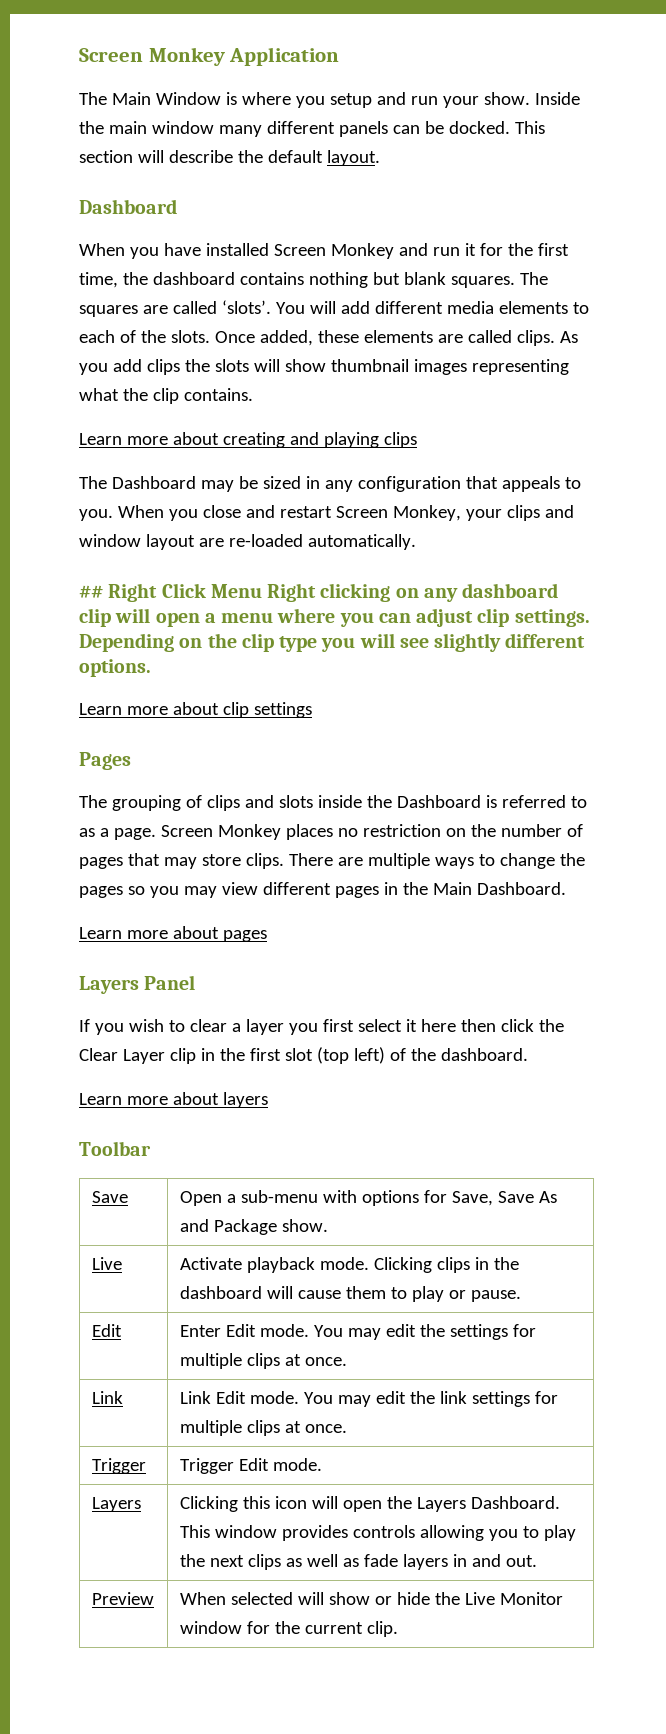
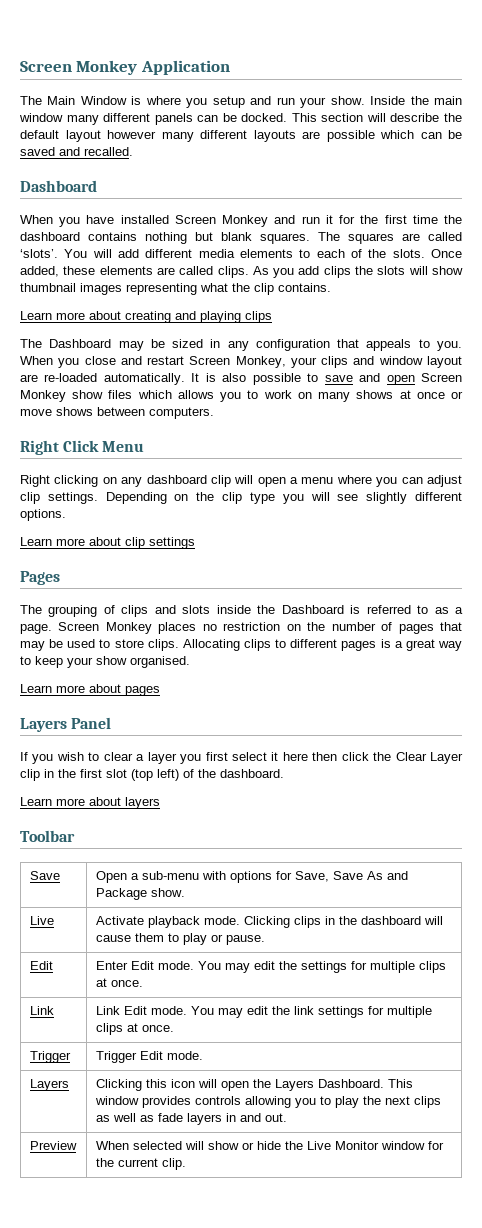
[326,150,380,166] layout. -> [65,130,462,142] [20,147,133,156] layout however many different layouts are possible which can be saved and recalled.
[79,272,118,288] time, -> [412,215,438,224] time
[79,585,103,598] // ## -> [191,373,462,385] [20,390,463,402] [20,407,214,419] It is also possible to save and open Screen Monkey show files which allows you to work on many shows at once or move shows between computers. //
(262, 591) none -> (145, 446) //
[201,853,585,869] [79,882,566,898] store clips. There are multiple ways to change the pages so you may view different pages in the Main Dashboard. -> [49,639,463,651] [20,656,190,668] be used to store clips. Allocating clips to different pages is a great way to keep your show organised.

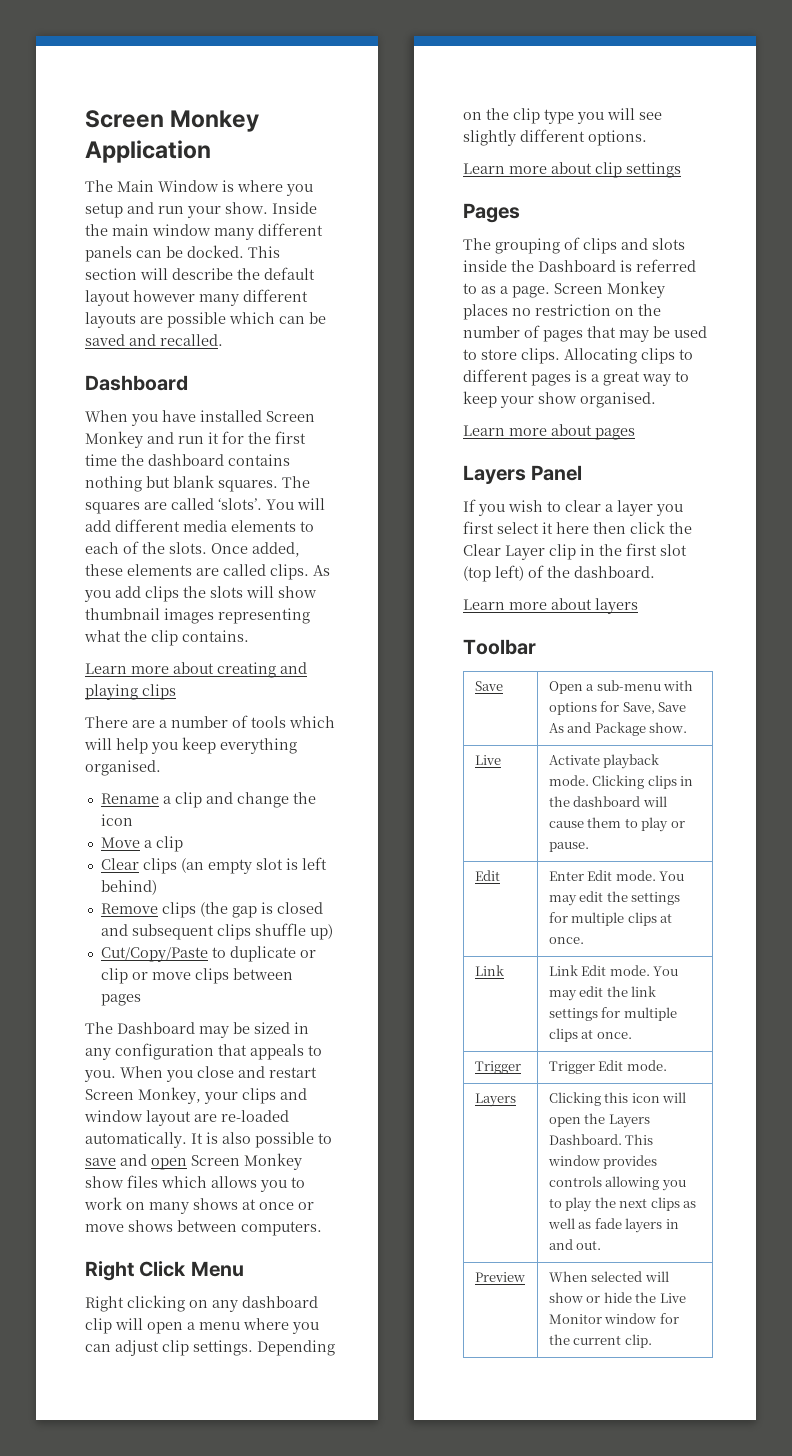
(272, 317) none -> [85,715,335,728] [84,737,297,754] [85,760,161,776] [100,792,316,808] [100,814,133,826] [100,836,183,852] [100,857,327,874] [100,880,157,895] [100,902,323,918] [100,923,333,940] [100,946,316,962] [100,968,293,984] [100,994,141,1006] // There are a number of tools which will help you keep everything organised. // Rename a clip and change the icon // Move a clip // Clear clips (an empty slot is left behind) // Remove clips (the gap is closed and subsequent clips shuffle up) // Cut/Copy/Paste to duplicate or clip or move clips between pages

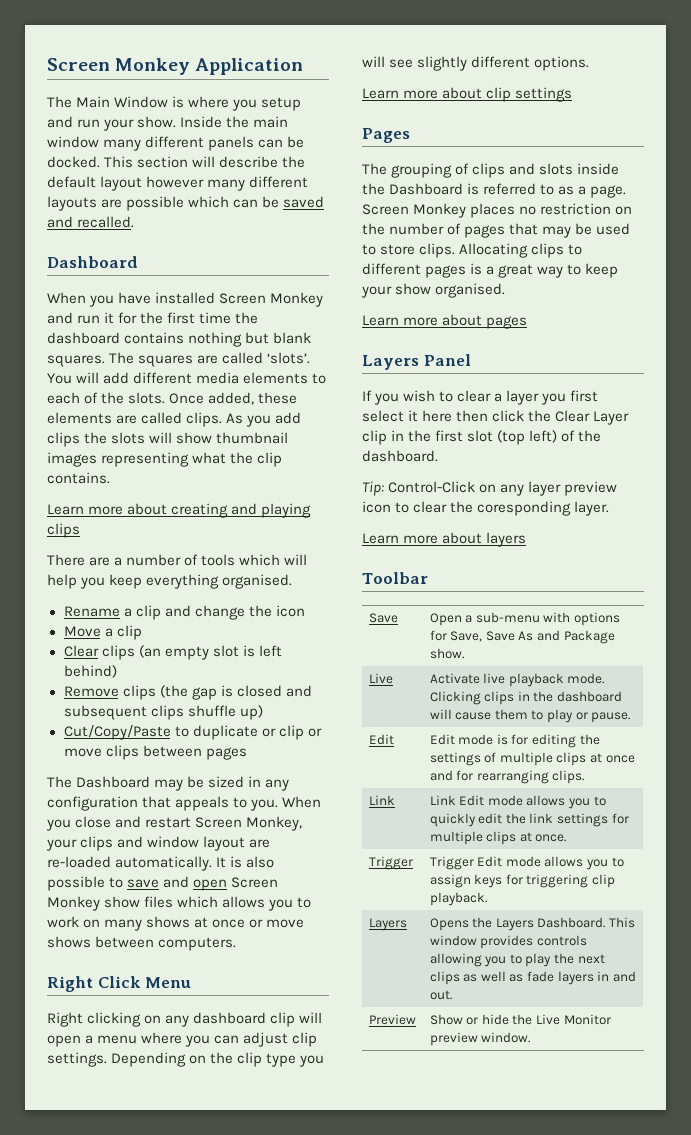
(655, 572) none -> [362,481,618,496] [362,501,610,516] // Tip: Control-Click on any layer preview icon to clear the coresponding layer.
(600, 760) none -> [483,673,506,684] live
[548,870,685,881] [548,891,604,906] Enter Edit mode. You may edit -> [429,734,577,748] Edit mode is for editing
[548,912,673,926] [548,937,584,944] [474,965,504,976] [548,965,679,976] [548,990,577,1001] for multiple clips at once. // Link | Link Edit mode. You may -> [484,752,635,766] [429,770,585,784] [368,795,395,805] [429,795,606,809] [429,813,476,827] of multiple clips at once and for rearranging clips. // Link | Link Edit mode allows you to quickly
[626,1060,667,1071] [474,1093,516,1107] [548,1092,687,1106] [548,1117,581,1127] mode. // Layers | Clicking this icon will open -> [505,856,624,870] [429,874,616,888] [429,892,487,906] [368,918,407,931] [429,918,469,931] mode allows you to assign keys for triggering clip playback. // Layers | Opens
[548,1271,669,1282] [548,1292,583,1303] When selected will show -> [429,1014,463,1025] Show
[604,1313,679,1324] [548,1334,652,1348] window for the current clip. -> [429,1032,531,1046] preview window.

